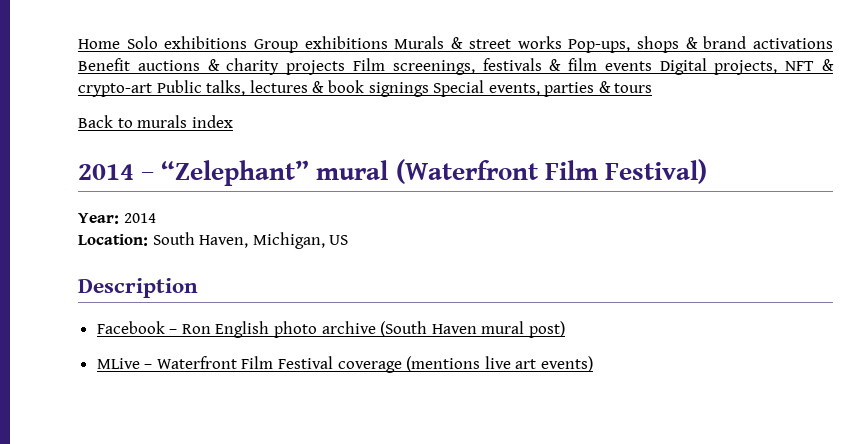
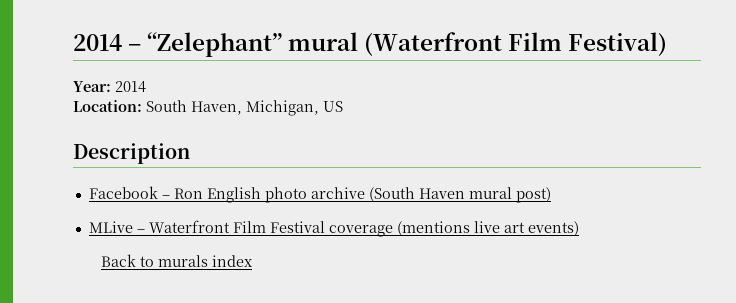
[78,36,833,53] [78,58,835,75] [78,80,653,97] [78,115,233,128] Home Solo exhibitions Group exhibitions Murals & street works Pop-ups, shops & brand activations Benefit auctions & charity projects Film screenings, festivals & film events Digital projects, NFT & crypto-art Public talks, lectures & book signings Special events, parties & tours // Back to murals index // -> (73, 42) none
(594, 364) none -> [100,254,253,267] // Back to murals index

